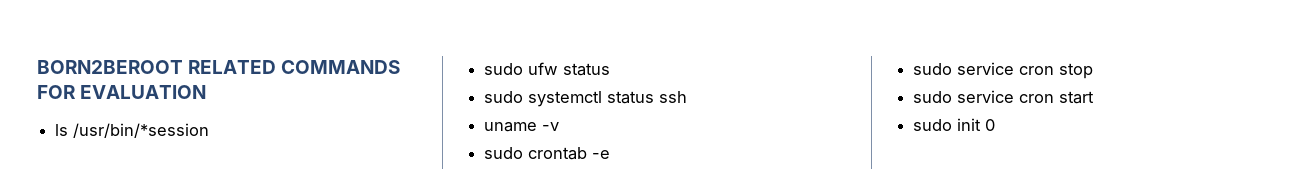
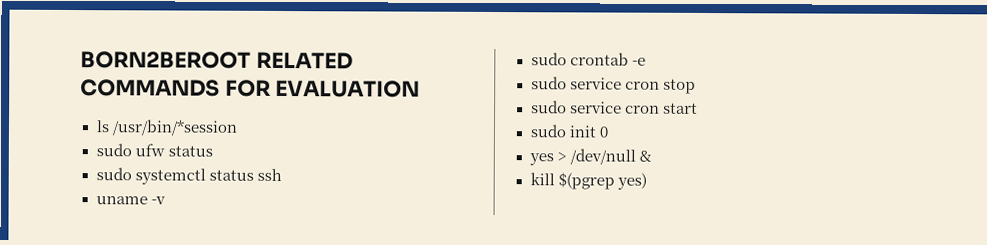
(996, 125) none -> [528,148,652,166] [529,172,647,190] // yes > /dev/null & // kill $(pgrep yes)

